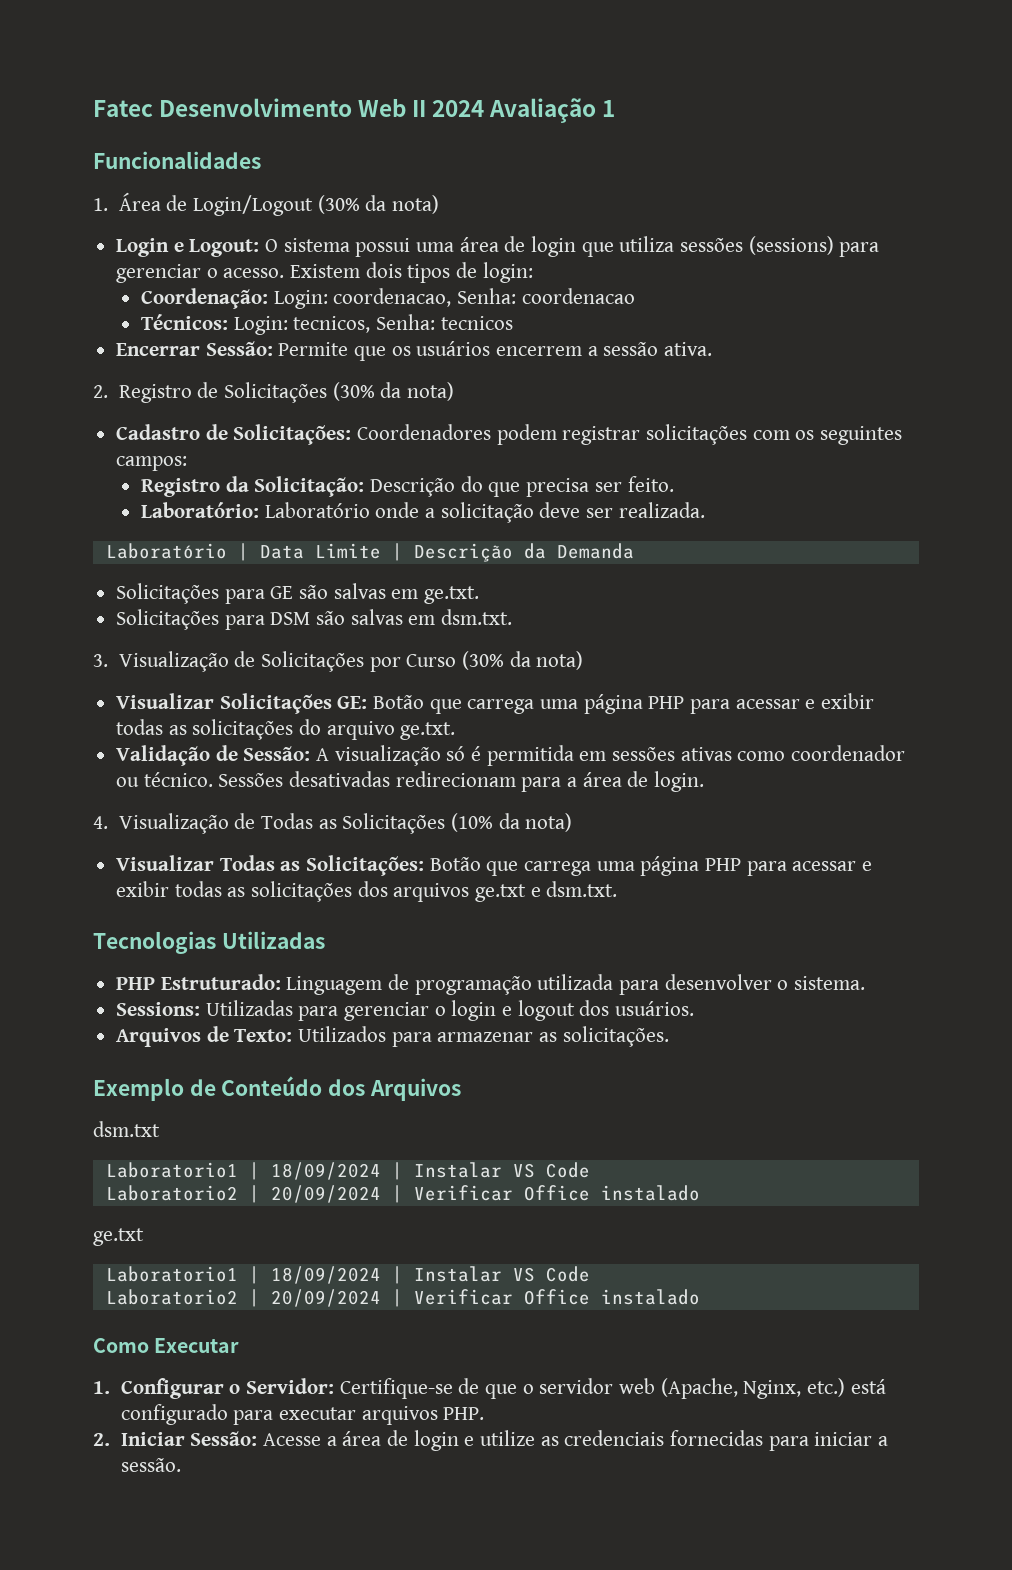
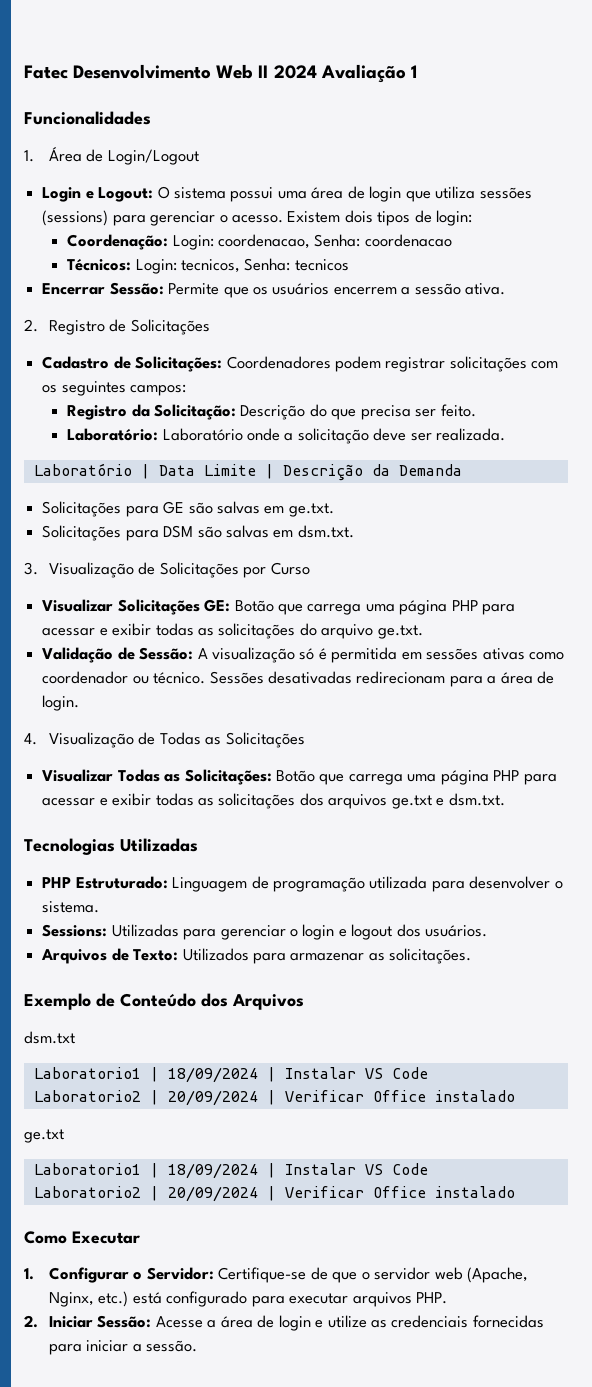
[317,195,439,214] (30% da nota) -> (199, 157) none
[332,382,454,401] (30% da nota) -> (210, 327) none
[461,651,584,670] (30% da nota) -> (310, 568) none
[450,813,573,832] (10% da nota) -> (305, 740) none

